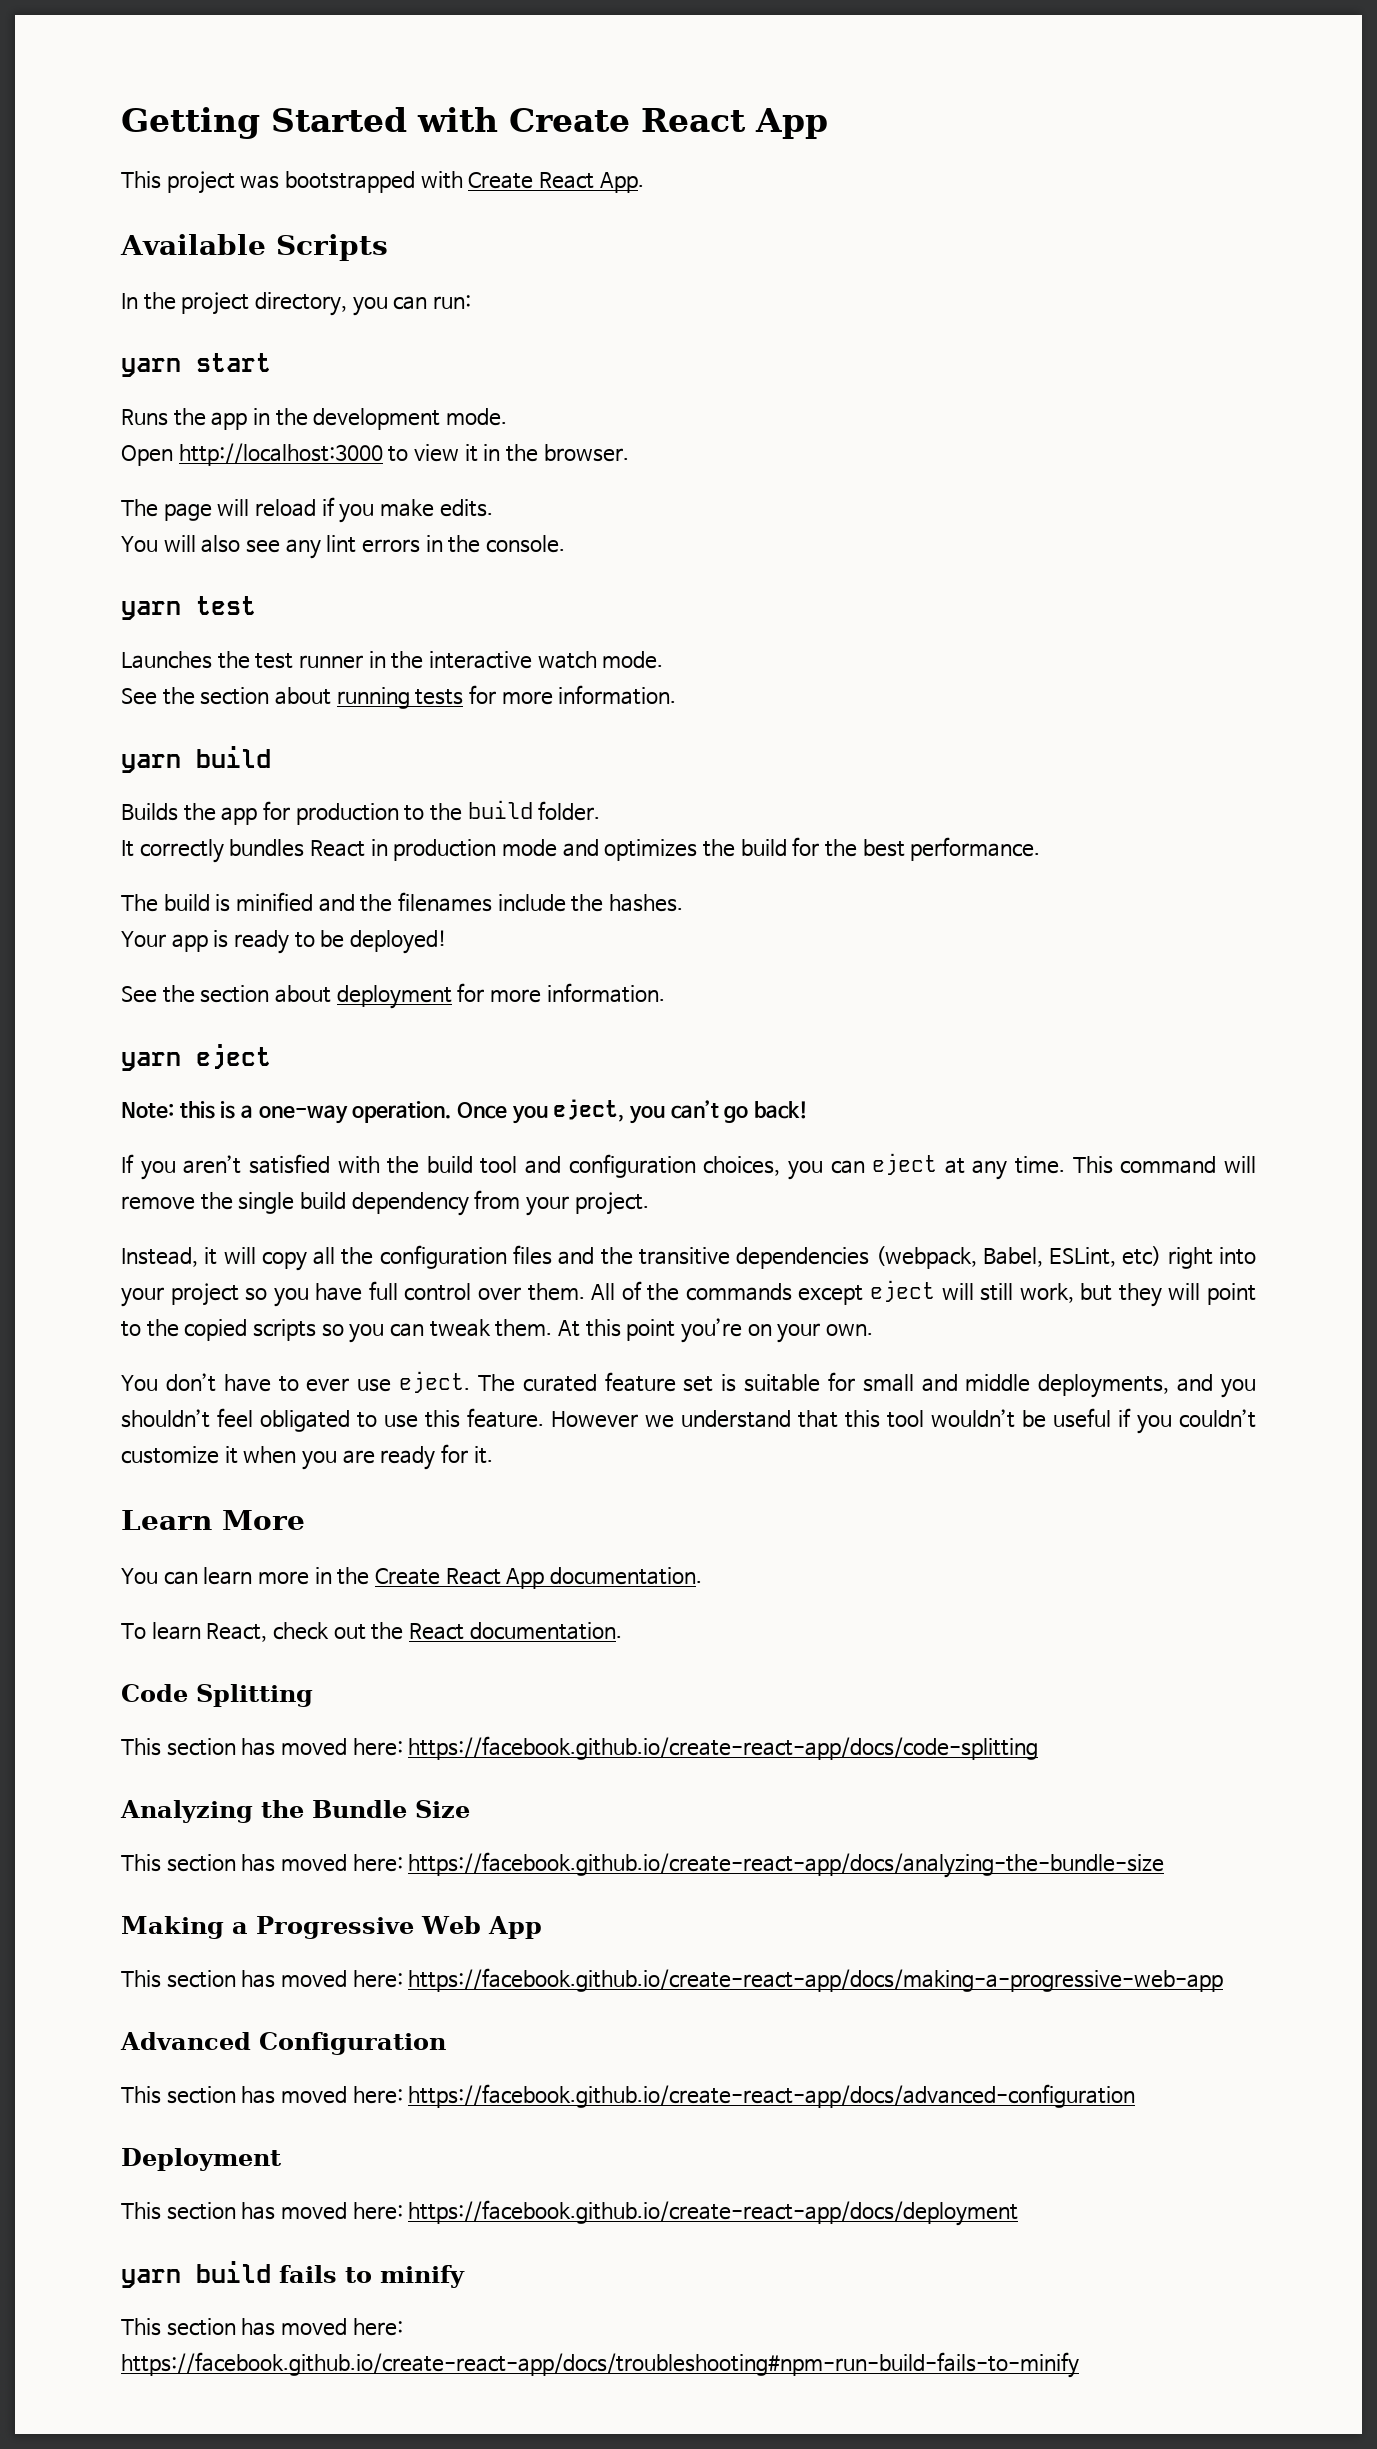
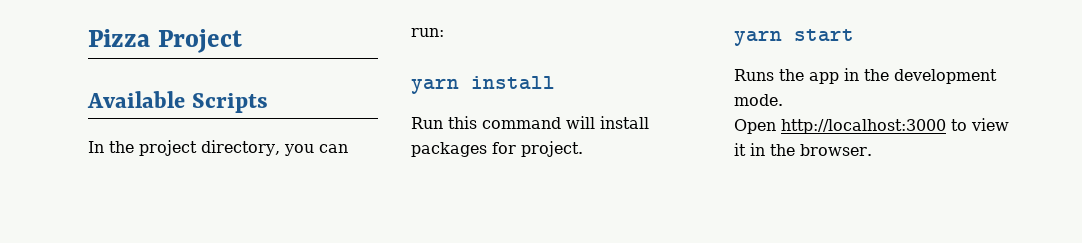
[121,107,828,139] [121,171,644,194] Getting Started with Create React App // This project was bootstrapped with Create React App. -> [88,29,242,53] Pizza Project
(471, 302) none -> [411,76,555,94] [411,116,649,129] [411,141,583,157] // yarn install // Run this command will install packages for project.
[121,497,493,523] [121,535,565,559] [121,596,256,620] [121,651,664,669] [121,685,677,709] [121,746,271,773] [121,800,601,825] [121,837,1041,863] [121,892,683,912] [121,930,447,954] [121,983,665,1009] [121,1044,271,1071] [121,1099,809,1124] [121,1153,1257,1180] [121,1190,649,1216] [121,1245,1256,1271] [121,1280,1256,1307] [121,1318,874,1343] [121,1371,1256,1398] [121,1408,1257,1434] [121,1444,493,1470] [121,1510,305,1530] [121,1567,702,1589] [121,1622,622,1642] [121,1684,313,1707] [121,1736,1039,1760] [120,1800,470,1823] [121,1852,1165,1878] [121,1916,542,1939] [121,1968,1224,1992] [120,2032,446,2055] [121,2084,1136,2108] [121,2148,281,2171] [121,2200,1019,2226] [121,2261,465,2288] [121,2318,403,2336] [121,2352,1079,2378] // The page will reload if you make edits. // You will also see any lint errors in the console. // yarn test // Launches the test runner in the interactive watch mode. // See the section about running tests for more information. // yarn build // Builds the app for production to the build folder. // It correctly bundles React in production mode and optimizes the build for the best performance. // The build is minified and the filenames include the hashes. // Your app is ready to be deployed! // See the section about deployment for more information. // yarn eject // Note: this is a one-way operation. Once you eject, you can’t go back! // If you aren’t satisfied with the build tool and configuration choices, you can eject at any time. This command will remove the single build dependency from your project. // Instead, it will copy all the configuration files and the transitive dependencies (webpack, Babel, ESLint, etc) right into your project so you have full control over them. All of the commands except eject will still work, but they will point to the copied scripts so you can tweak them. At this point you’re on your own. // You don’t have to ever use eject. The curated feature set is suitable for small and middle deployments, and you shouldn’t feel obligated to use this feature. However we understand that this tool wouldn’t be useful if you couldn’t customize it when you are ready for it. // Learn More // You can learn more in the Create React App documentation. // To learn React, check out the React documentation. // Code Splitting // This section has moved here: https://facebook.github.io/create-react-app/docs/code-splitting // Analyzing the Bundle Size // This section has moved here: https://facebook.github.io/create-react-app/docs/analyzing-the-bundle-size // Making a Progressive Web App // This section has moved here: https://facebook.github.io/create-react-app/docs/making-a-progressive-web-app // Advanced Configuration // This section has moved here: https://facebook.github.io/create-react-app/docs/advanced-configuration // Deployment // This section has moved here: https://facebook.github.io/create-react-app/docs/deployment // yarn build fails to minify // This section has moved here: https://facebook.github.io/create-react-app/docs/troubleshooting#npm-run-build-fails-to-minify -> (872, 150) none

